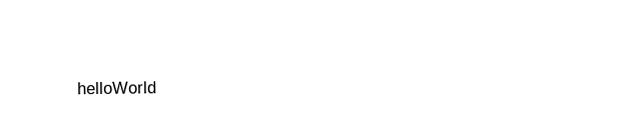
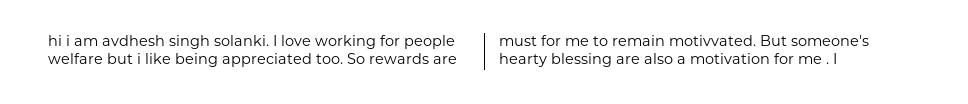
[77,81,157,95] helloWorld -> [48,35,455,49] [48,53,457,67] [499,35,869,46] [499,53,837,67] hi i am avdhesh singh solanki. I love working for people welfare but i like being appreciated too. So rewards are must for me to remain motivvated. But someone's hearty blessing are also a motivation for me . I

